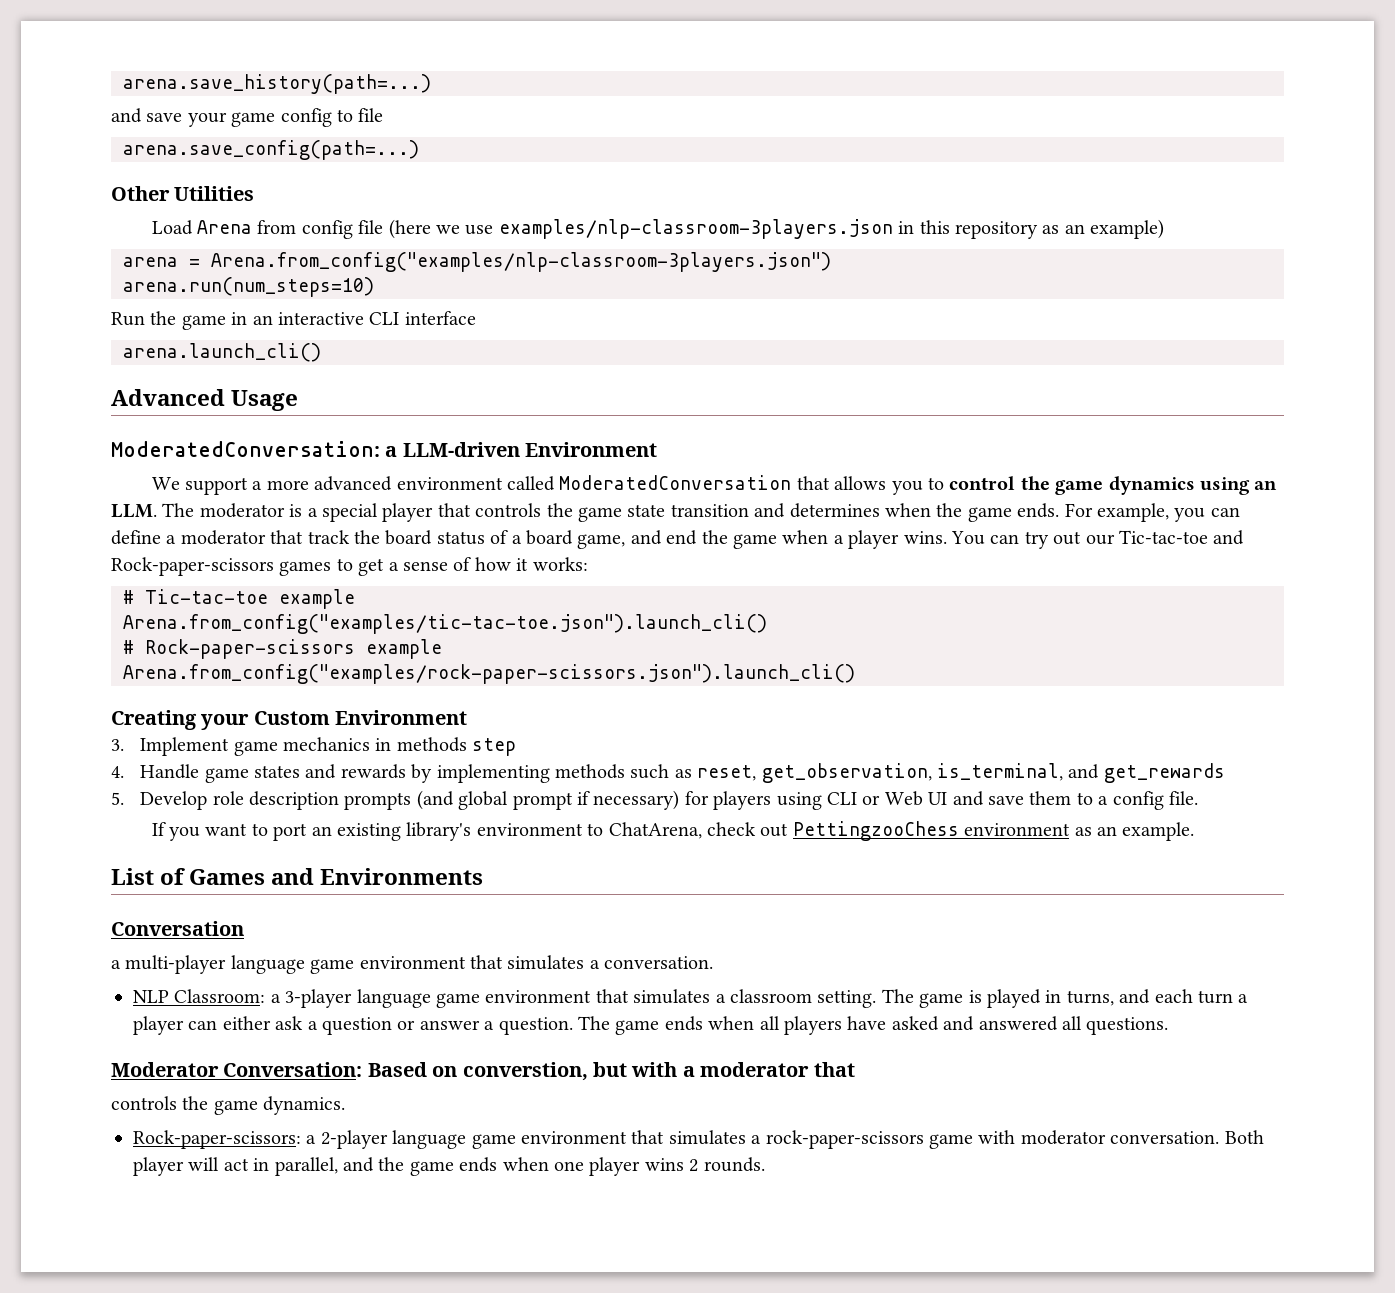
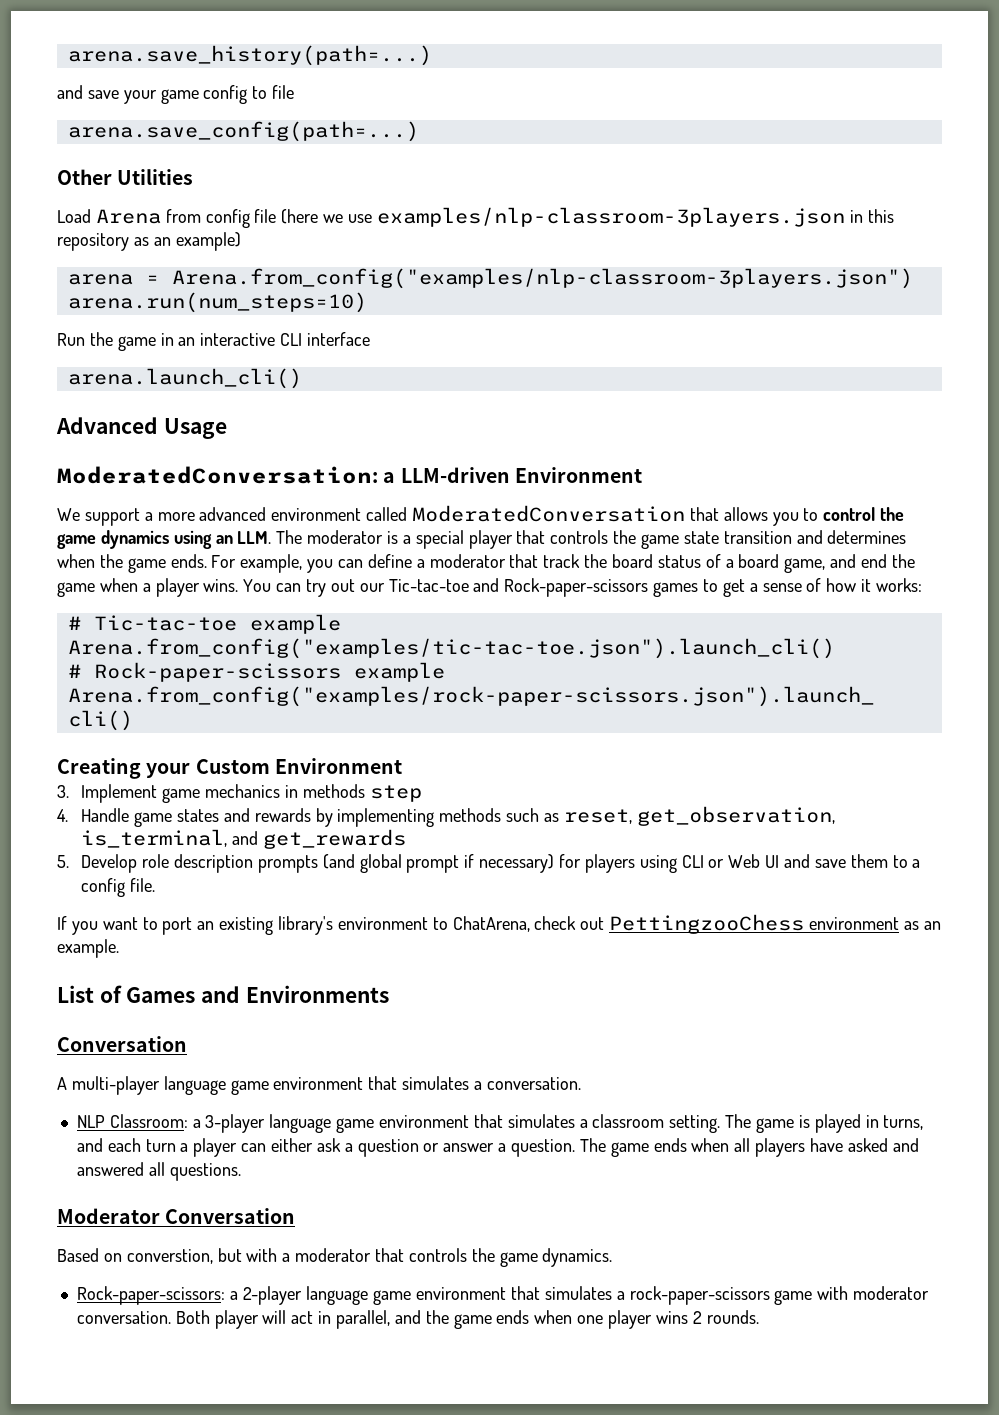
[111,960,121,969] a -> [57,1077,67,1090] A
[223,1062,363,1077] Conversation: -> [165,1208,296,1224] Conversation //
(855, 1069) // -> (405, 1255) none

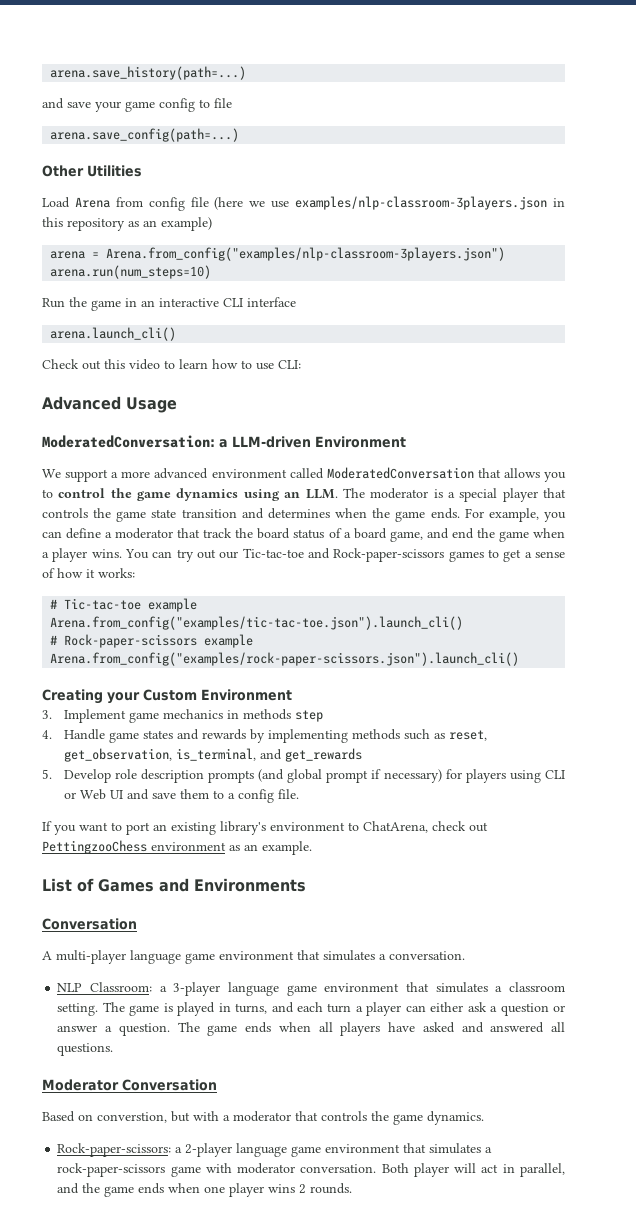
(302, 378) none -> [42,359,301,370] // Check out this video to learn how to use CLI:

